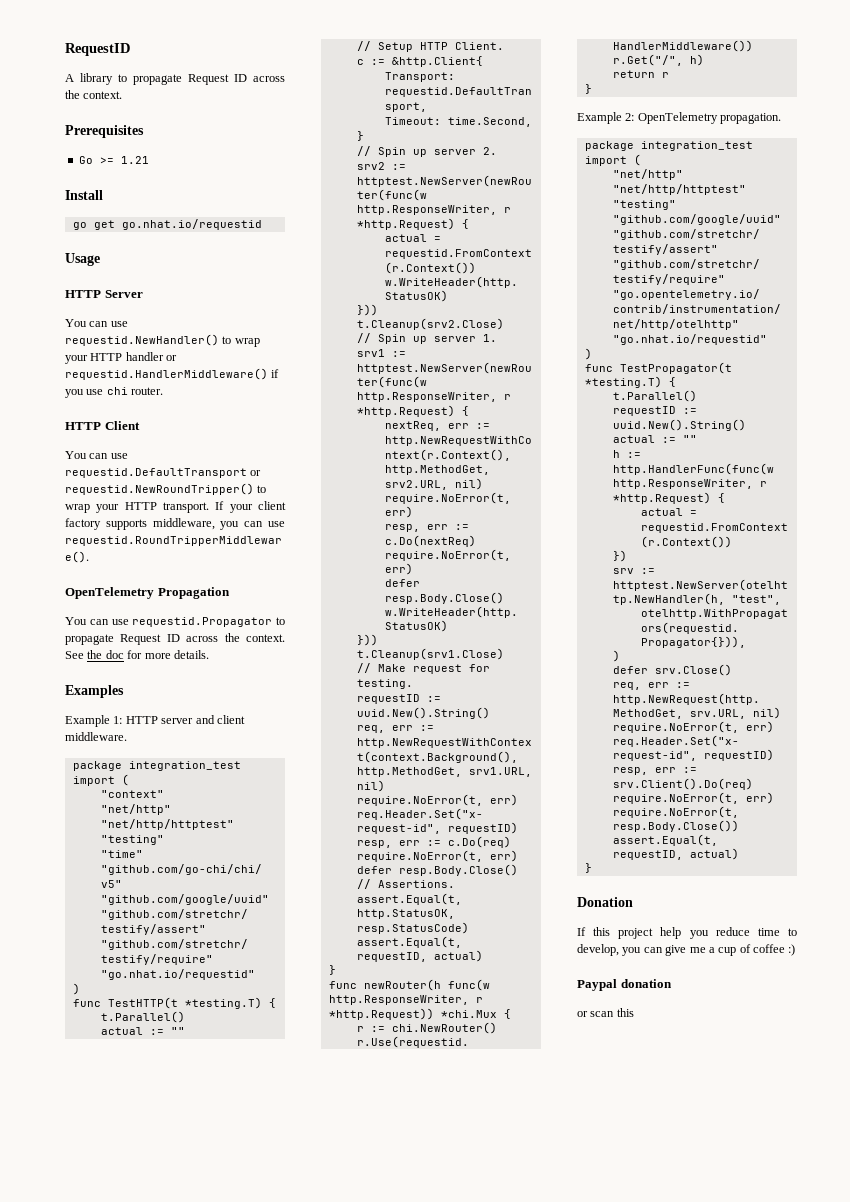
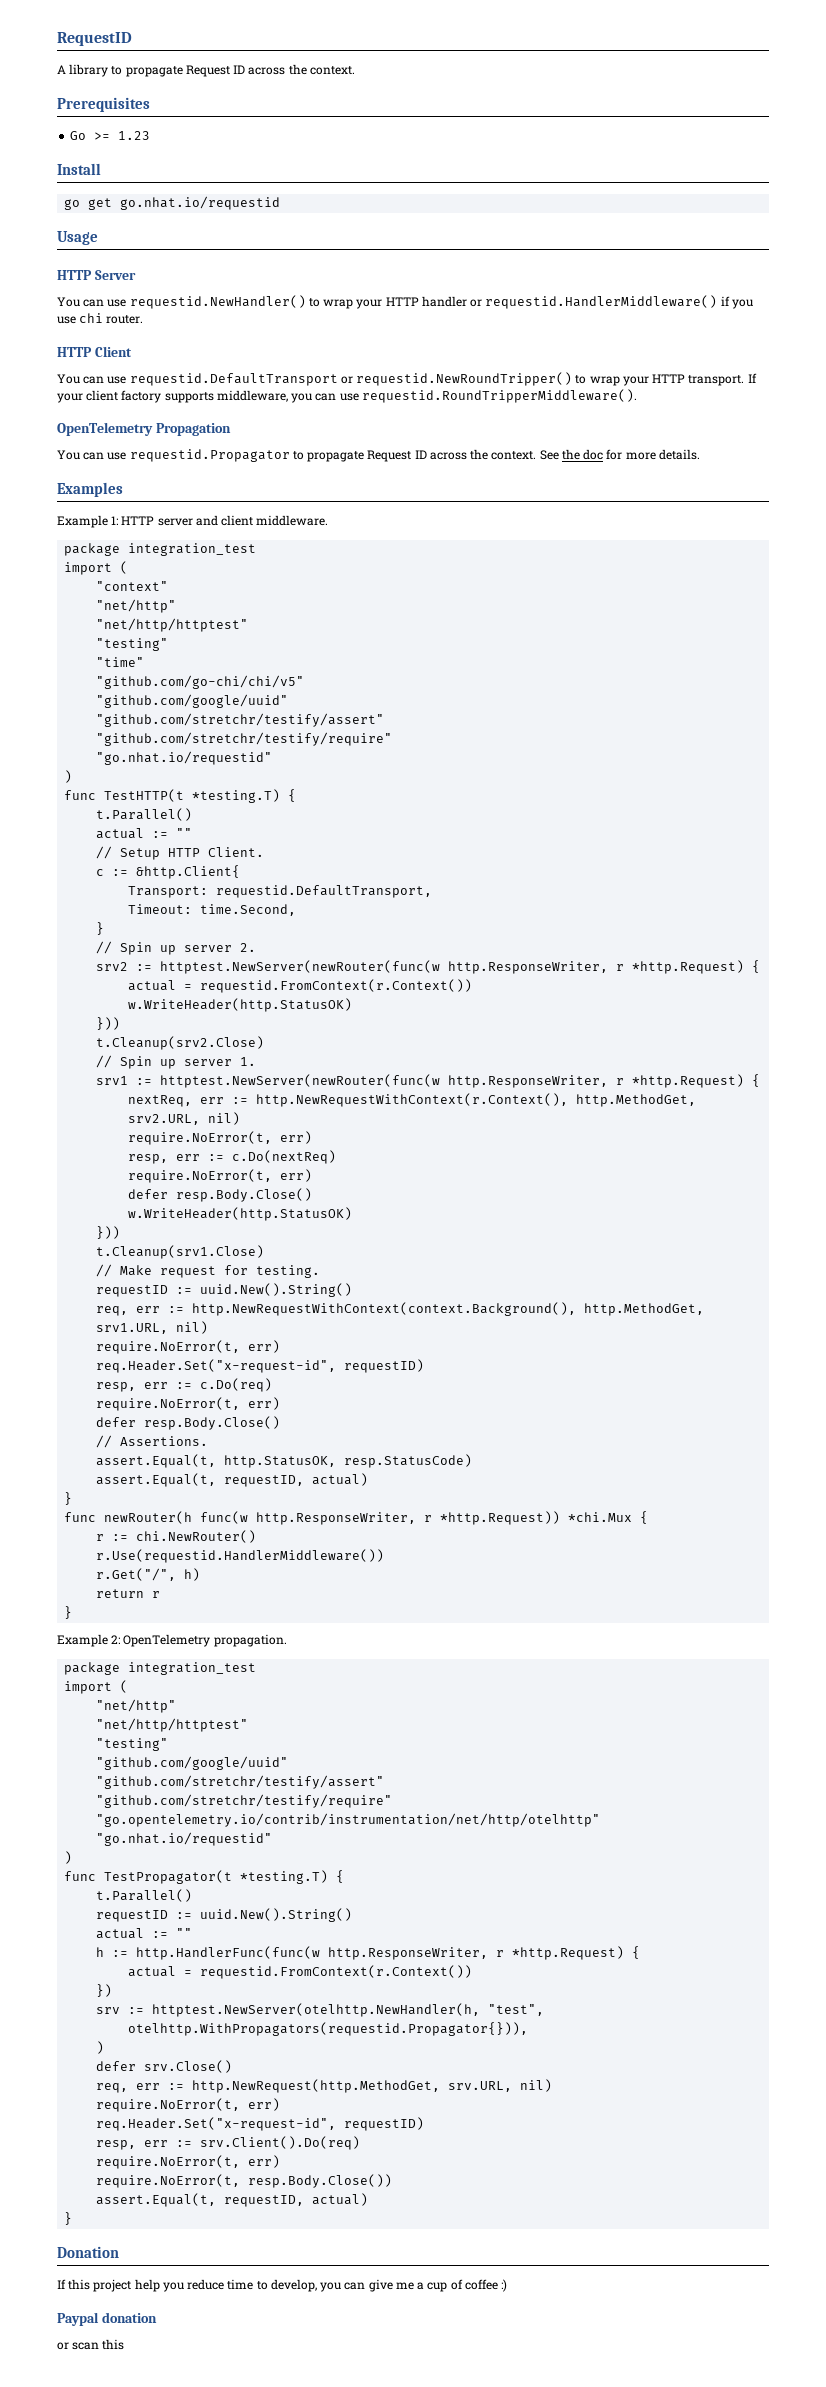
[120,156,149,164] 1.21 -> [118,131,151,140] 1.23

